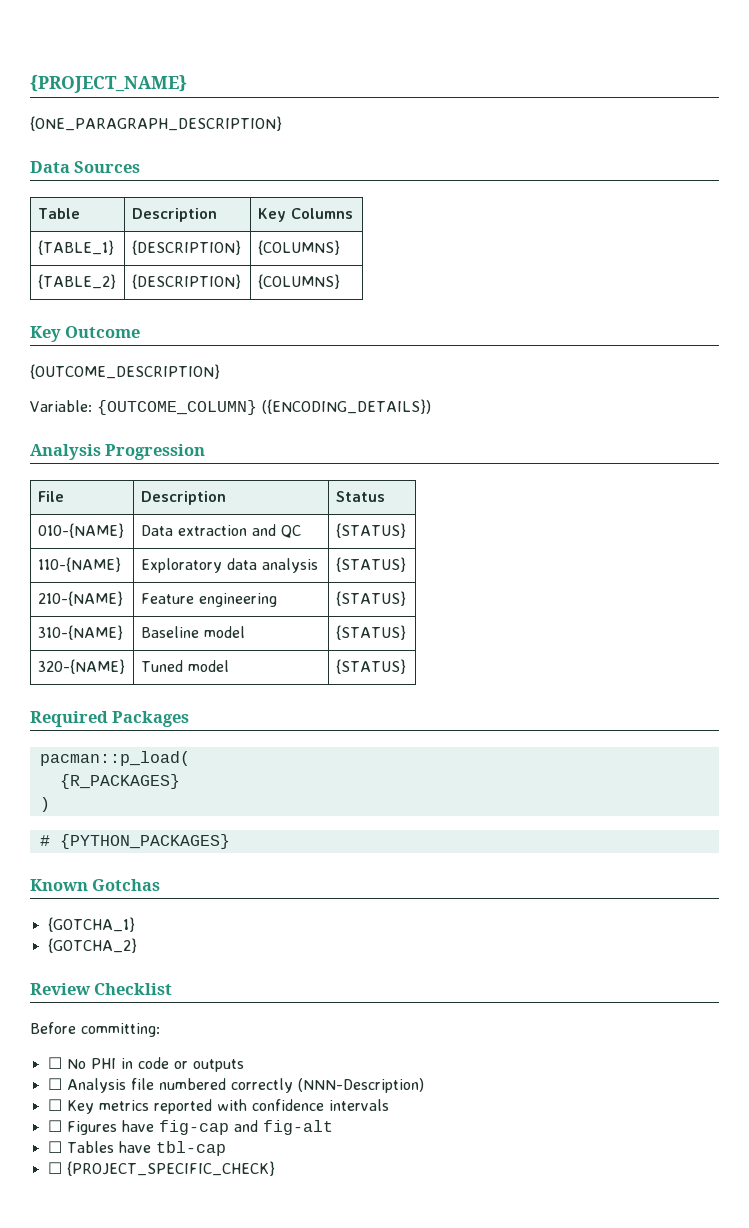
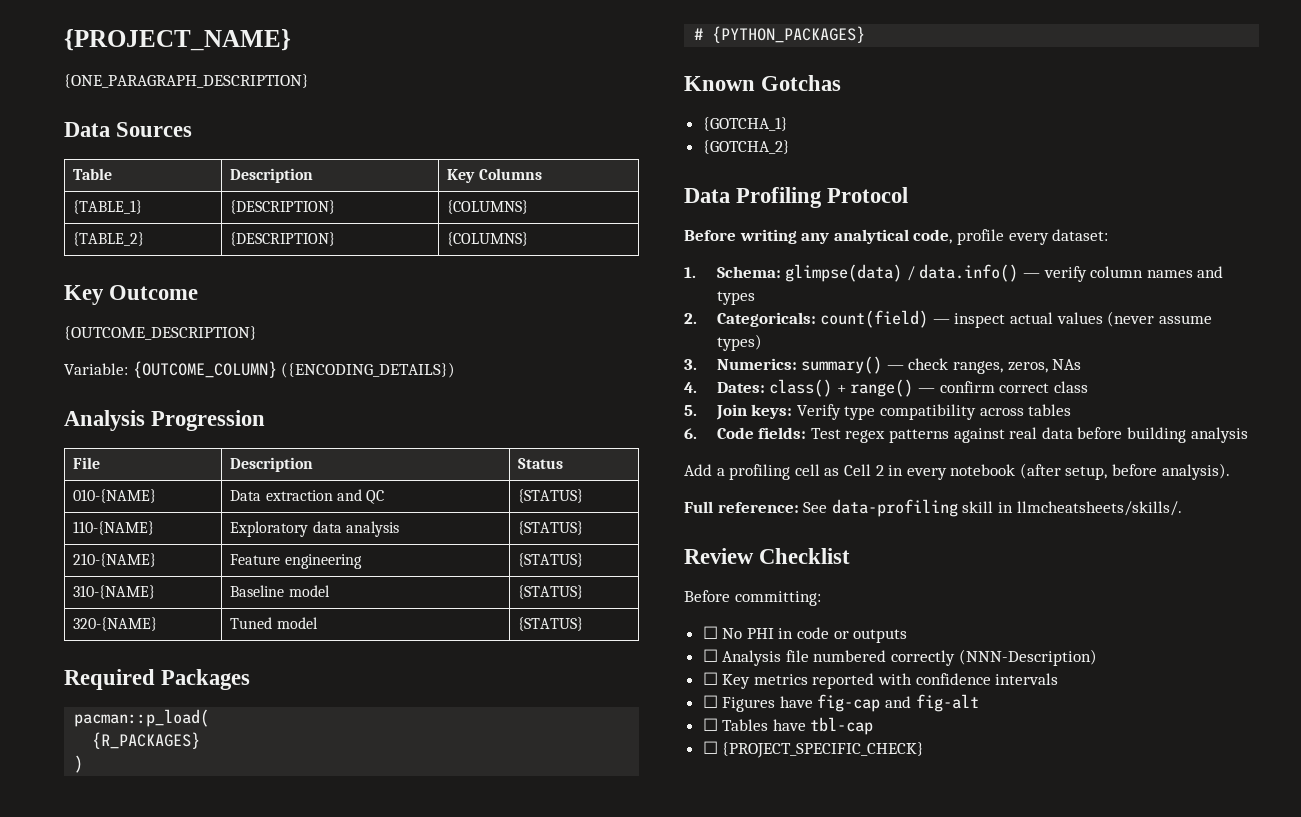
(137, 945) none -> [684,187,909,208] [684,229,1109,245] [684,264,1224,282] [716,291,755,305] [684,310,1212,328] [716,334,762,351] [684,356,1082,374] [684,379,1088,397] [684,404,1072,420] [684,427,1248,443] [684,463,1230,480] [684,499,1182,517] // Data Profiling Protocol // Before writing any analytical code, profile every dataset: // 1. Schema: glimpse(data) / data.info() — verify column names and types // 2. Categoricals: count(field) — inspect actual values (never assume types) // 3. Numerics: summary() — check ranges, zeros, NAs // 4. Dates: class() + range() — confirm correct class // 5. Join keys: Verify type compatibility across tables // 6. Code fields: Test regex patterns against real data before building analysis // Add a profiling cell as Cell 2 in every notebook (after setup, before analysis). // Full reference: See data-profiling skill in llmcheatsheets/skills/.

